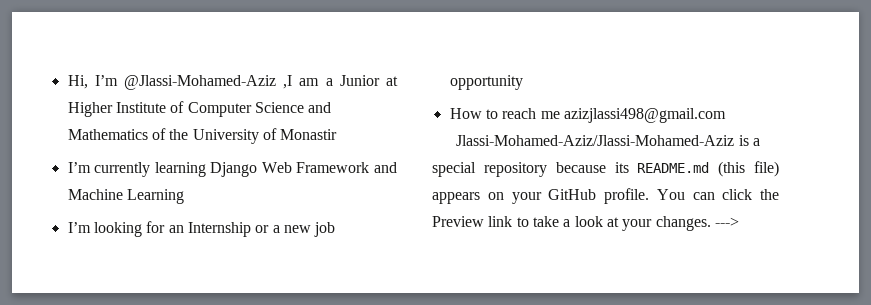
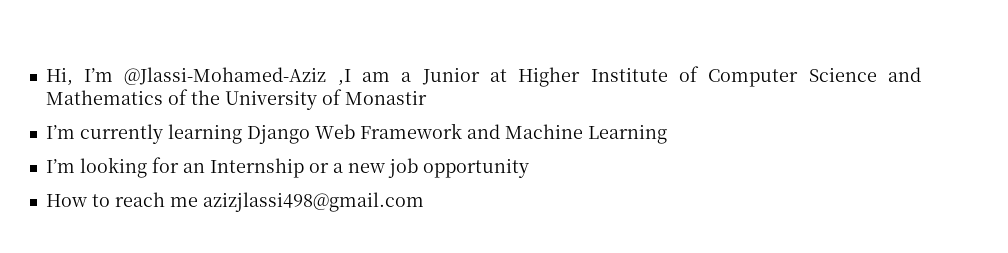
[456,135,760,146] [432,161,779,177] [432,188,779,204] [432,216,739,231] // Jlassi-Mohamed-Aziz/Jlassi-Mohamed-Aziz is a special repository because its README.md (this file) appears on your GitHub profile. You can click the Preview link to take a look at your changes. ---> -> (424, 202) none

